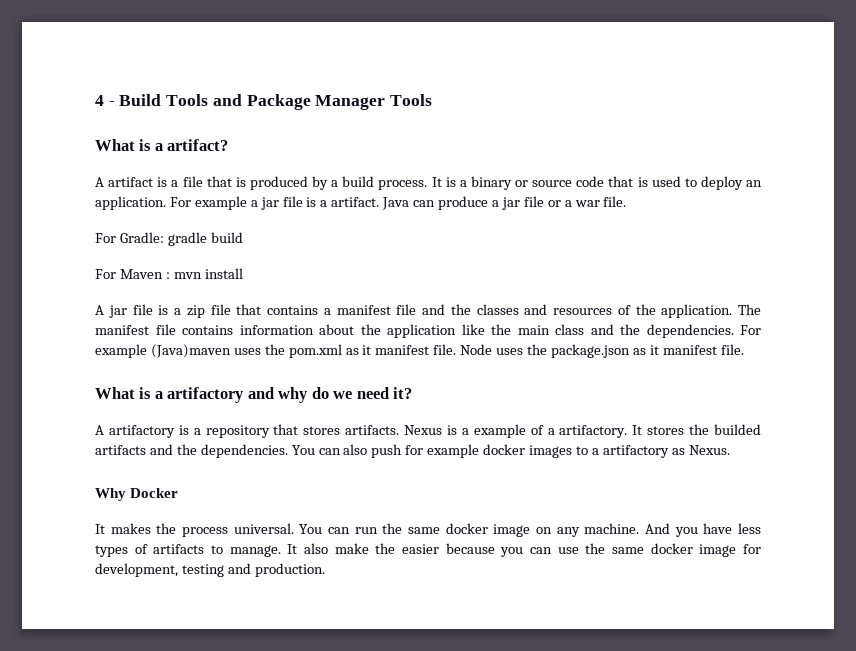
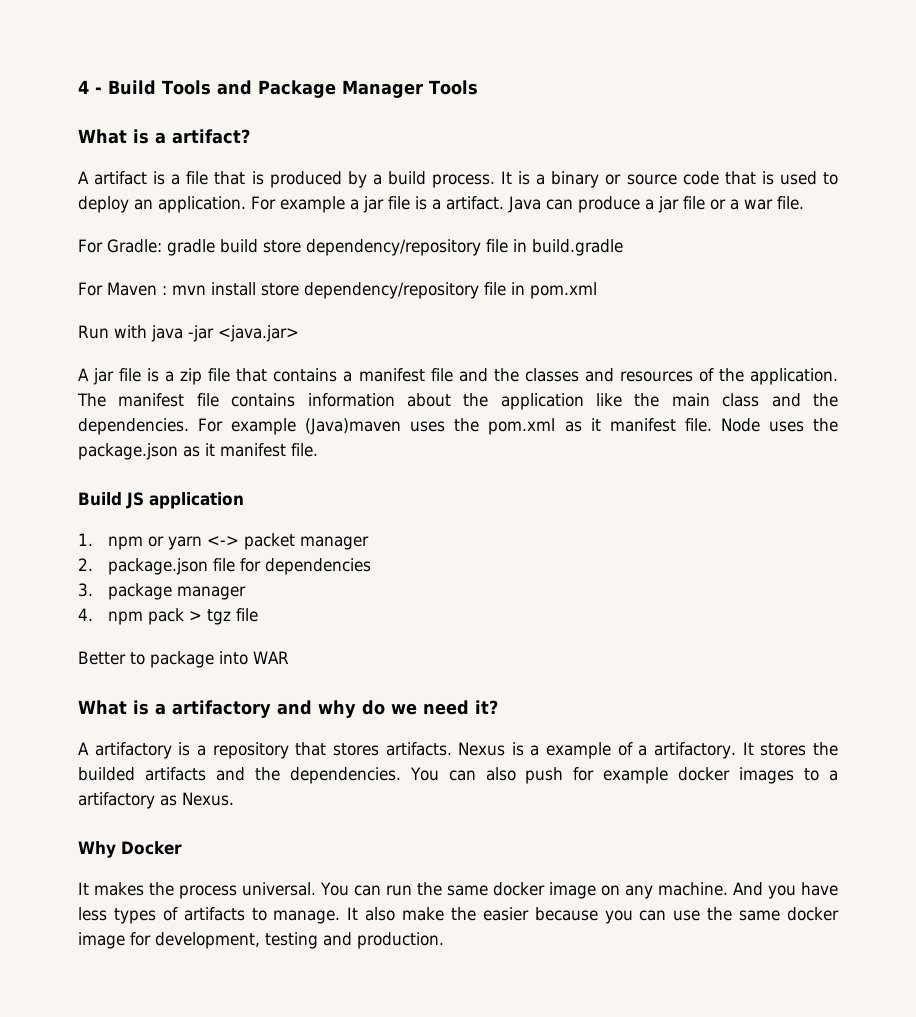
(243, 237) none -> [263,239,623,256] store dependency/repository file in build.gradle
(243, 273) none -> [261,282,597,299] [78,325,299,342] store dependency/repository file in pom.xml // Run with java -jar <java.jar>
(744, 349) none -> [78,492,244,509] [78,533,369,550] [78,558,371,575] [78,583,246,600] [78,608,258,625] [78,651,289,668] // Build JS application // 1. npm or yarn <-> packet manager // 2. package.json file for dependencies // 3. package manager // 4. npm pack > tgz file // Better to package into WAR

